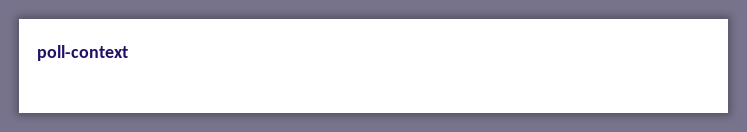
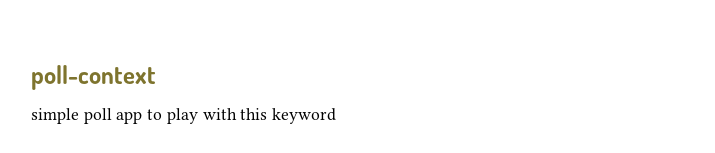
(128, 53) none -> [31,108,337,124] // simple poll app to play with this keyword

